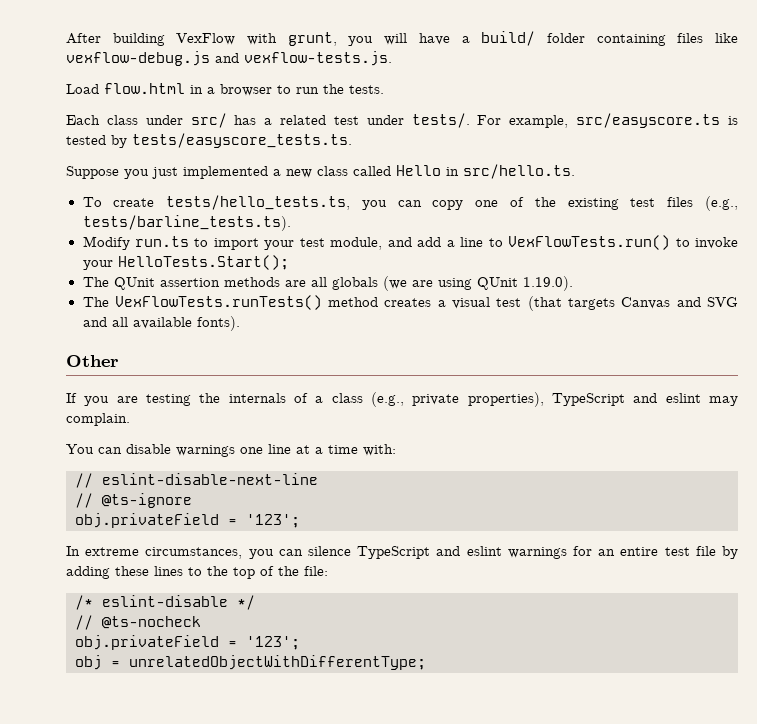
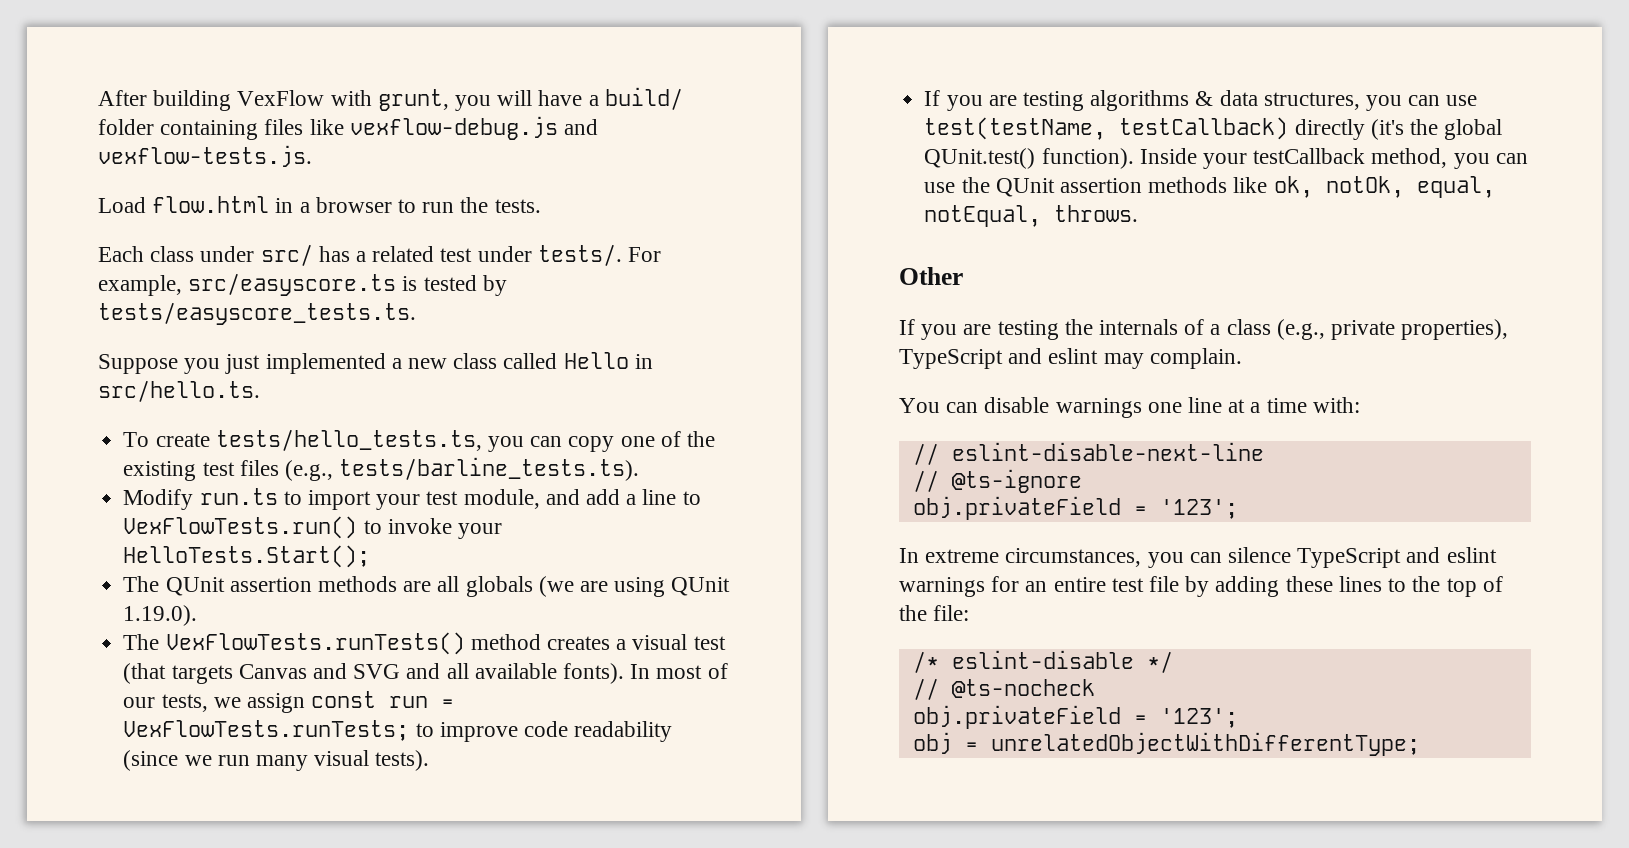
(240, 323) none -> [630,663,728,679] [123,691,455,713] [123,720,673,742] [123,750,430,771] [924,90,1478,111] [924,117,1503,140] [924,148,1528,169] [924,176,1495,198] [924,205,1139,227] In most of our tests, we assign const run = VexFlowTests.runTests; to improve code readability (since we run many visual tests). // If you are testing algorithms & data structures, you can use test(testName, testCallback) directly (it's the global QUnit.test() function). Inside your testCallback method, you can use the QUnit assertion methods like ok, notOk, equal, notEqual, throws.

